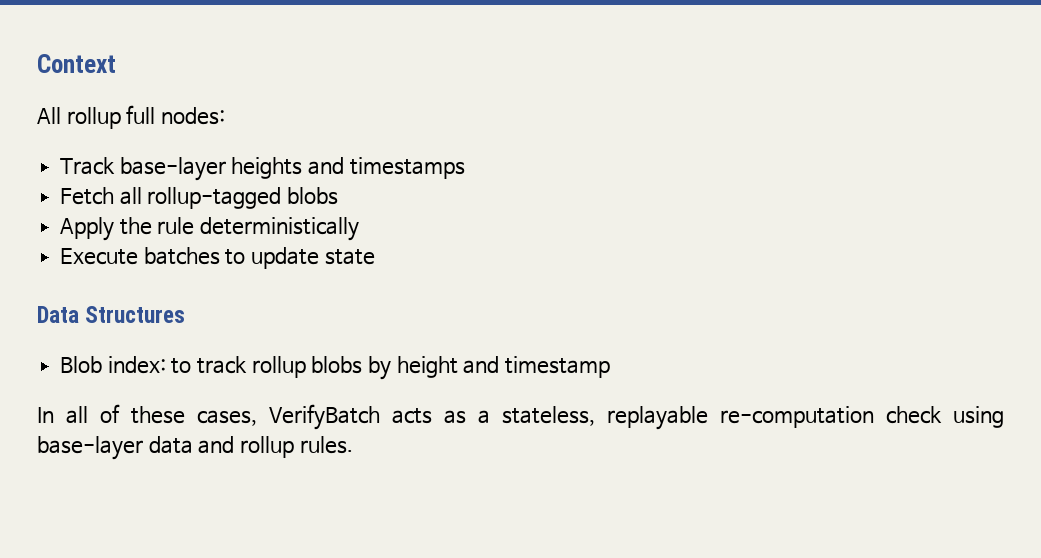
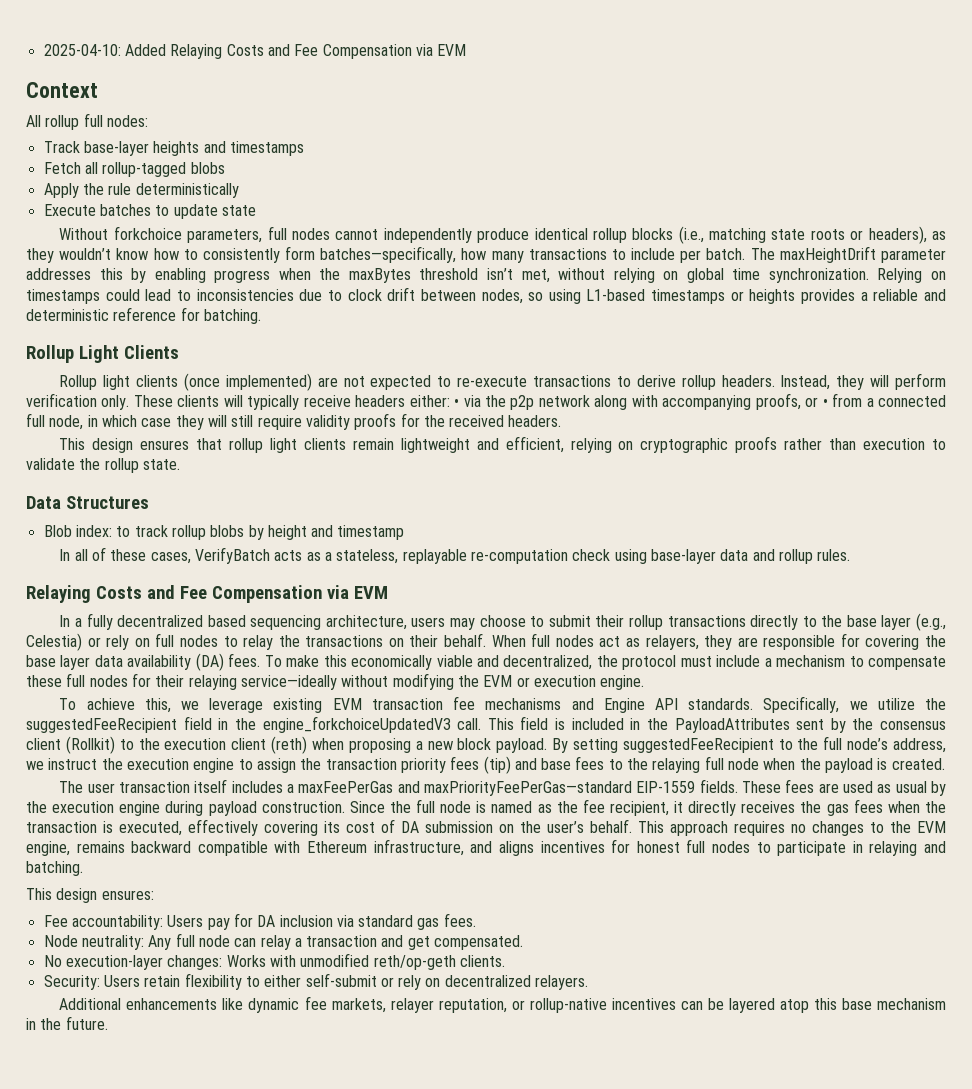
(37, 63) none -> [43,44,467,59] 2025-04-10: Added Relaying Costs and Fee Compensation via EVM //
(375, 257) none -> [59,226,946,244] [26,246,946,263] [26,268,946,283] [26,287,946,304] [26,307,261,324] [26,345,179,363] [59,373,947,391] [26,393,947,410] [26,413,562,430] [59,436,947,453] [26,458,180,473] // Without forkchoice parameters, full nodes cannot independently produce identical rollup blocks (i.e., matching state roots or headers), as they wouldn’t know how to consistently form batches—specifically, how many transactions to include per batch. The maxHeightDrift parameter addresses this by enabling progress when the maxBytes threshold isn’t met, without relying on global time synchronization. Relying on timestamps could lead to inconsistencies due to clock drift between nodes, so using L1-based timestamps or heights provides a reliable and deterministic reference for batching. // Rollup Light Clients // Rollup light clients (once implemented) are not expected to re-execute transactions to derive rollup headers. Instead, they will perform verification only. These clients will typically receive headers either: • via the p2p network along with accompanying proofs, or • from a connected full node, in which case they will still require validity proofs for the received headers. // This design ensures that rollup light clients remain lightweight and efficient, relying on cryptographic proofs rather than execution to validate the rollup state.
(353, 445) none -> [26,585,388,603] [59,613,946,631] [26,633,947,651] [26,653,947,671] [26,673,645,690] [59,696,947,713] [26,716,946,733] [26,736,947,754] [26,756,945,774] [59,779,947,796] [26,799,947,816] [26,819,946,836] [26,839,946,856] [26,861,83,876] [26,888,154,903] [43,913,476,930] [43,933,524,950] [43,953,505,970] [43,973,589,990] [59,996,946,1013] [26,1016,108,1030] // Relaying Costs and Fee Compensation via EVM // In a fully decentralized based sequencing architecture, users may choose to submit their rollup transactions directly to the base layer (e.g., Celestia) or rely on full nodes to relay the transactions on their behalf. When full nodes act as relayers, they are responsible for covering the base layer data availability (DA) fees. To make this economically viable and decentralized, the protocol must include a mechanism to compensate these full nodes for their relaying service—ideally without modifying the EVM or execution engine. // To achieve this, we leverage existing EVM transaction fee mechanisms and Engine API standards. Specifically, we utilize the suggestedFeeRecipient field in the engine_forkchoiceUpdatedV3 call. This field is included in the PayloadAttributes sent by the consensus client (Rollkit) to the execution client (reth) when proposing a new block payload. By setting suggestedFeeRecipient to the full node’s address, we instruct the execution engine to assign the transaction priority fees (tip) and base fees to the relaying full node when the payload is created. // The user transaction itself includes a maxFeePerGas and maxPriorityFeePerGas—standard EIP-1559 fields. These fees are used as usual by the execution engine during payload construction. Since the full node is named as the fee recipient, it directly receives the gas fees when the transaction is executed, effectively covering its cost of DA submission on the user’s behalf. This approach requires no changes to the EVM engine, remains backward compatible with Ethereum infrastructure, and aligns incentives for honest full nodes to participate in relaying and batching. // This design ensures: // Fee accountability: Users pay for DA inclusion via standard gas fees. // Node neutrality: Any full node can relay a transaction and get compensated. // No execution-layer changes: Works with unmodified reth/op-geth clients. // Security: Users retain flexibility to either self-submit or rely on decentralized relayers. // Additional enhancements like dynamic fee markets, relayer reputation, or rollup-native incentives can be layered atop this base mechanism in the future.

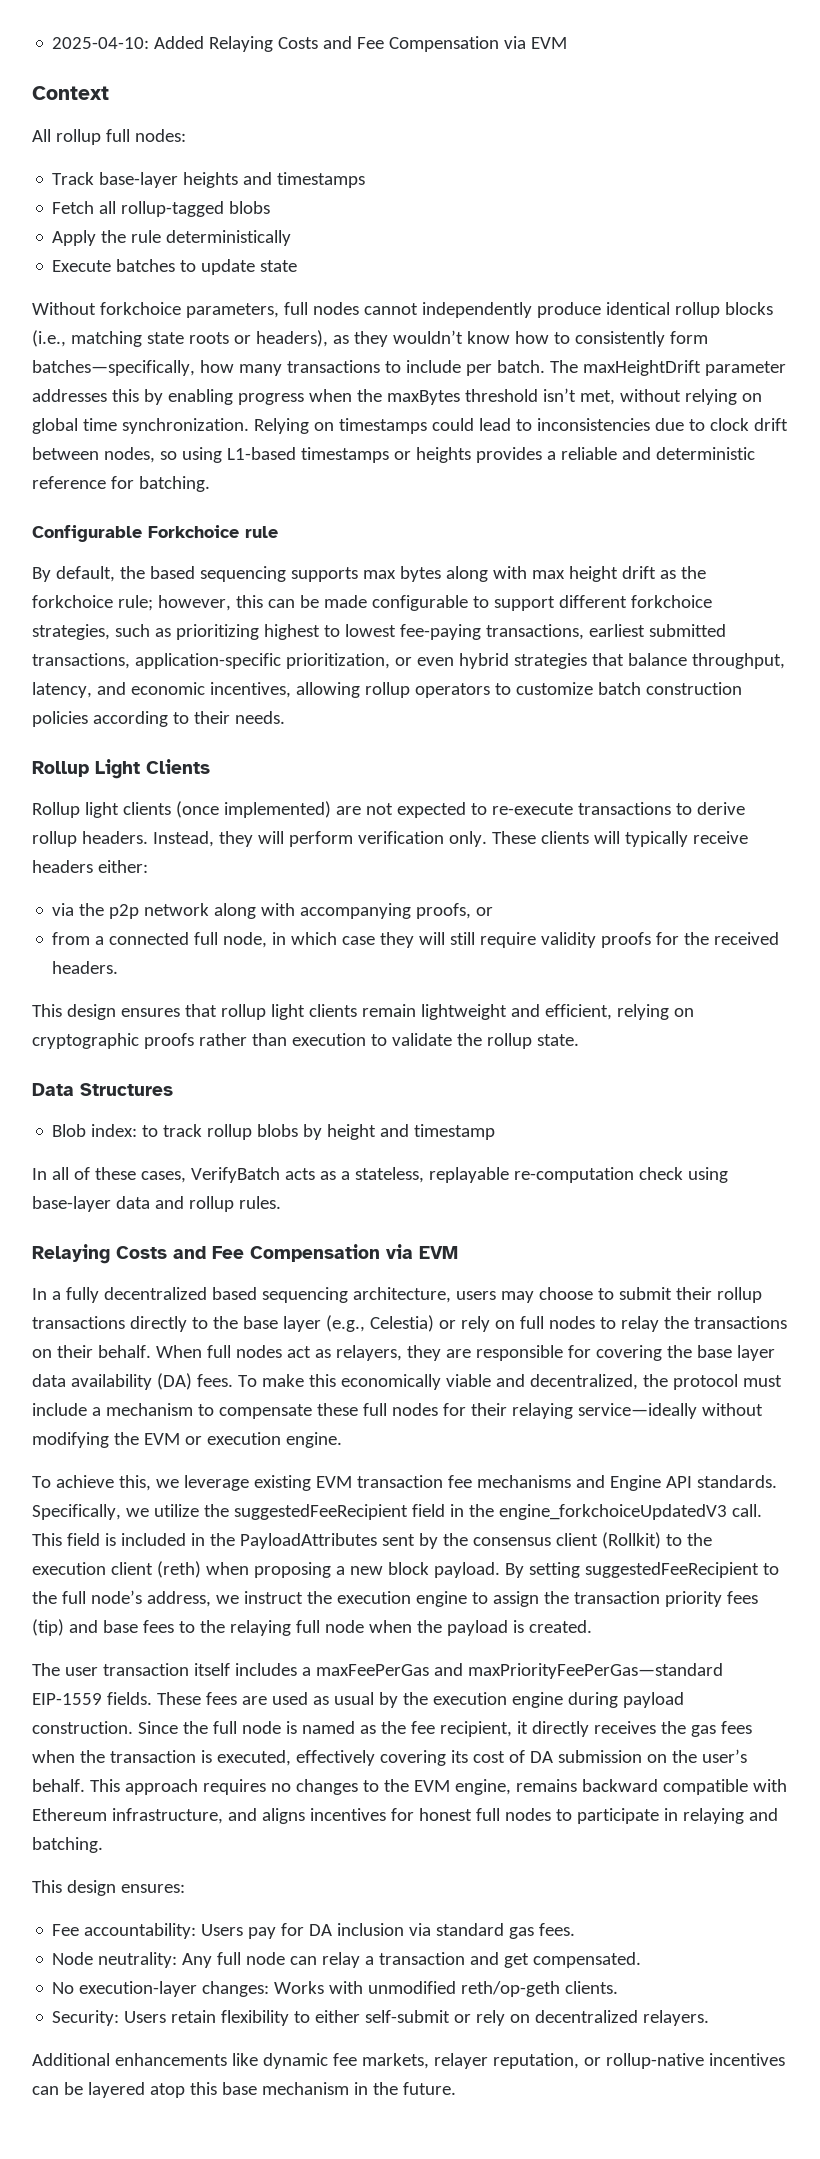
(261, 316) none -> [32,525,278,542] [32,566,706,582] [32,595,712,611] [32,624,726,640] [32,653,785,669] [32,682,742,698] [32,711,285,727] // Configurable Forkchoice rule // By default, the based sequencing supports max bytes along with max height drift as the forkchoice rule; however, this can be made configurable to support different forkchoice strategies, such as prioritizing highest to lowest fee-paying transactions, earliest submitted transactions, application-specific prioritization, or even hybrid strategies that balance throughput, latency, and economic incentives, allowing rollup operators to customize batch construction policies according to their needs.
[454,399,460,407] • -> (148, 866) //
[822,399,828,407] • -> (494, 911) //

